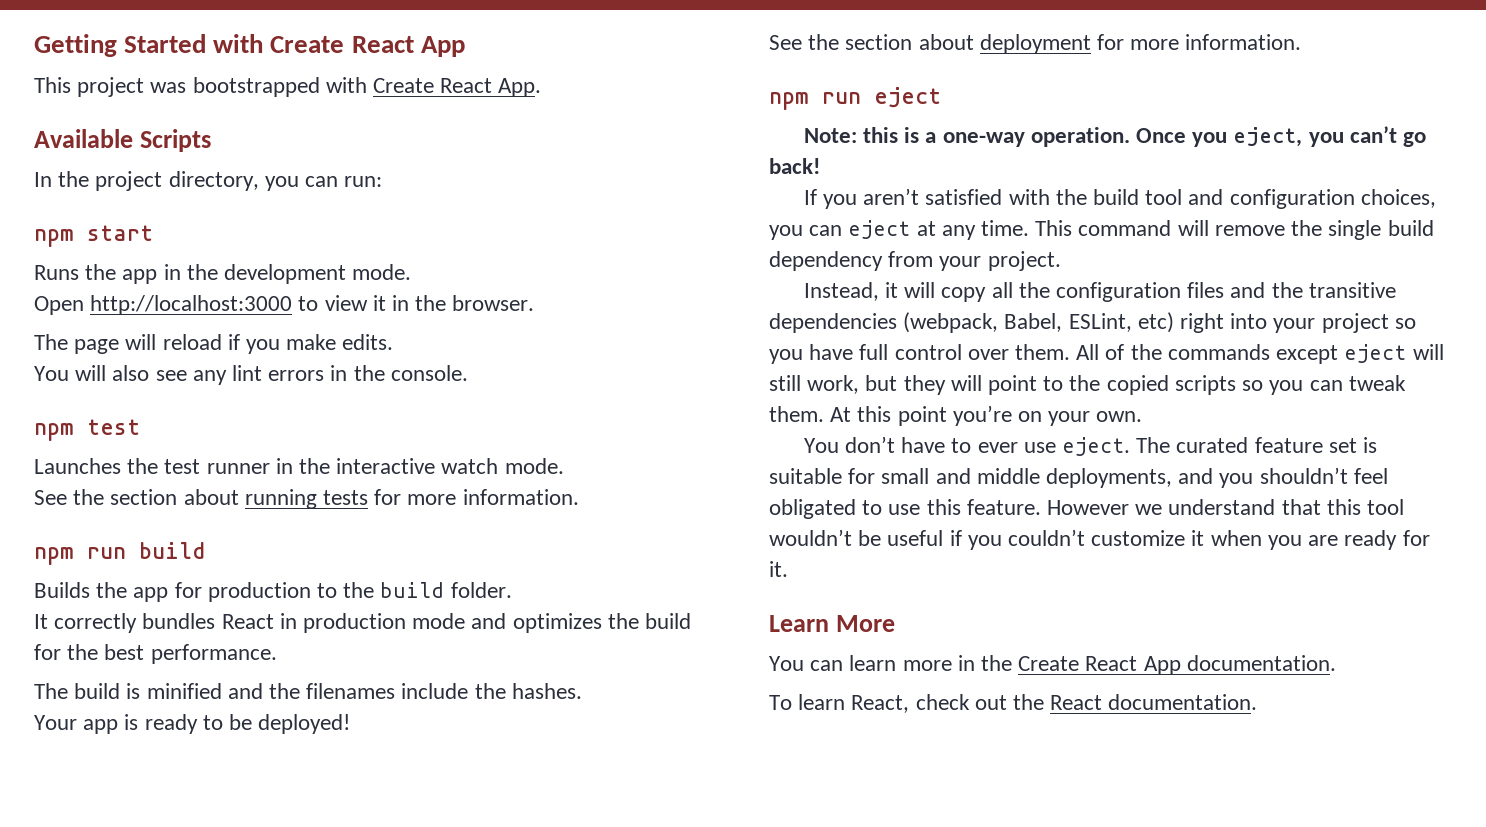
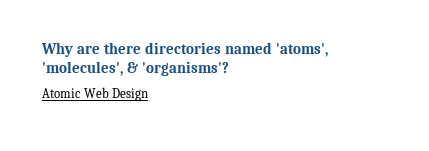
[34,34,465,57] [34,77,542,97] [34,129,211,152] [34,171,383,191] [34,225,153,247] [34,264,412,284] [34,295,535,315] [34,334,394,354] [34,365,468,385] [34,419,140,441] [34,458,564,474] [34,489,579,509] [34,542,205,565] [34,582,512,602] [34,613,692,633] [34,644,277,664] [34,683,582,699] [34,714,351,734] [769,34,1302,54] [769,87,941,110] [803,126,1427,147] [769,158,820,174] [803,188,1436,209] [769,220,1434,240] [769,251,1061,271] [803,282,1396,302] [769,312,1416,333] [769,344,1444,364] [769,375,1406,395] [769,405,1143,426] [803,436,1378,456] [769,467,1388,488] [769,499,1405,519] [769,529,1430,550] [769,561,788,577] [769,615,895,632] [769,655,1336,675] [769,694,1258,713] Getting Started with Create React App // This project was bootstrapped with Create React App. // Available Scripts // In the project directory, you can run: // npm start // Runs the app in the development mode. // Open http://localhost:3000 to view it in the browser. // The page will reload if you make edits. // You will also see any lint errors in the console. // npm test // Launches the test runner in the interactive watch mode. // See the section about running tests for more information. // npm run build // Builds the app for production to the build folder. // It correctly bundles React in production mode and optimizes the build for the best performance. // The build is minified and the filenames include the hashes. // Your app is ready to be deployed! // See the section about deployment for more information. // npm run eject // Note: this is a one-way operation. Once you eject, you can’t go back! // If you aren’t satisfied with the build tool and configuration choices, you can eject at any time. This command will remove the single build dependency from your project. // Instead, it will copy all the configuration files and the transitive dependencies (webpack, Babel, ESLint, etc) right into your project so you have full control over them. All of the commands except eject will still work, but they will point to the copied scripts so you can tweak them. At this point you’re on your own. // You don’t have to ever use eject. The curated feature set is suitable for small and middle deployments, and you shouldn’t feel obligated to use this feature. However we understand that this tool wouldn’t be useful if you couldn’t customize it when you are ready for it. // Learn More // You can learn more in the Create React App documentation. // To learn React, check out the React documentation. -> [41,42,329,57] [42,61,230,76] [42,87,149,101] Why are there directories named 'atoms', 'molecules', & 'organisms'? // Atomic Web Design

